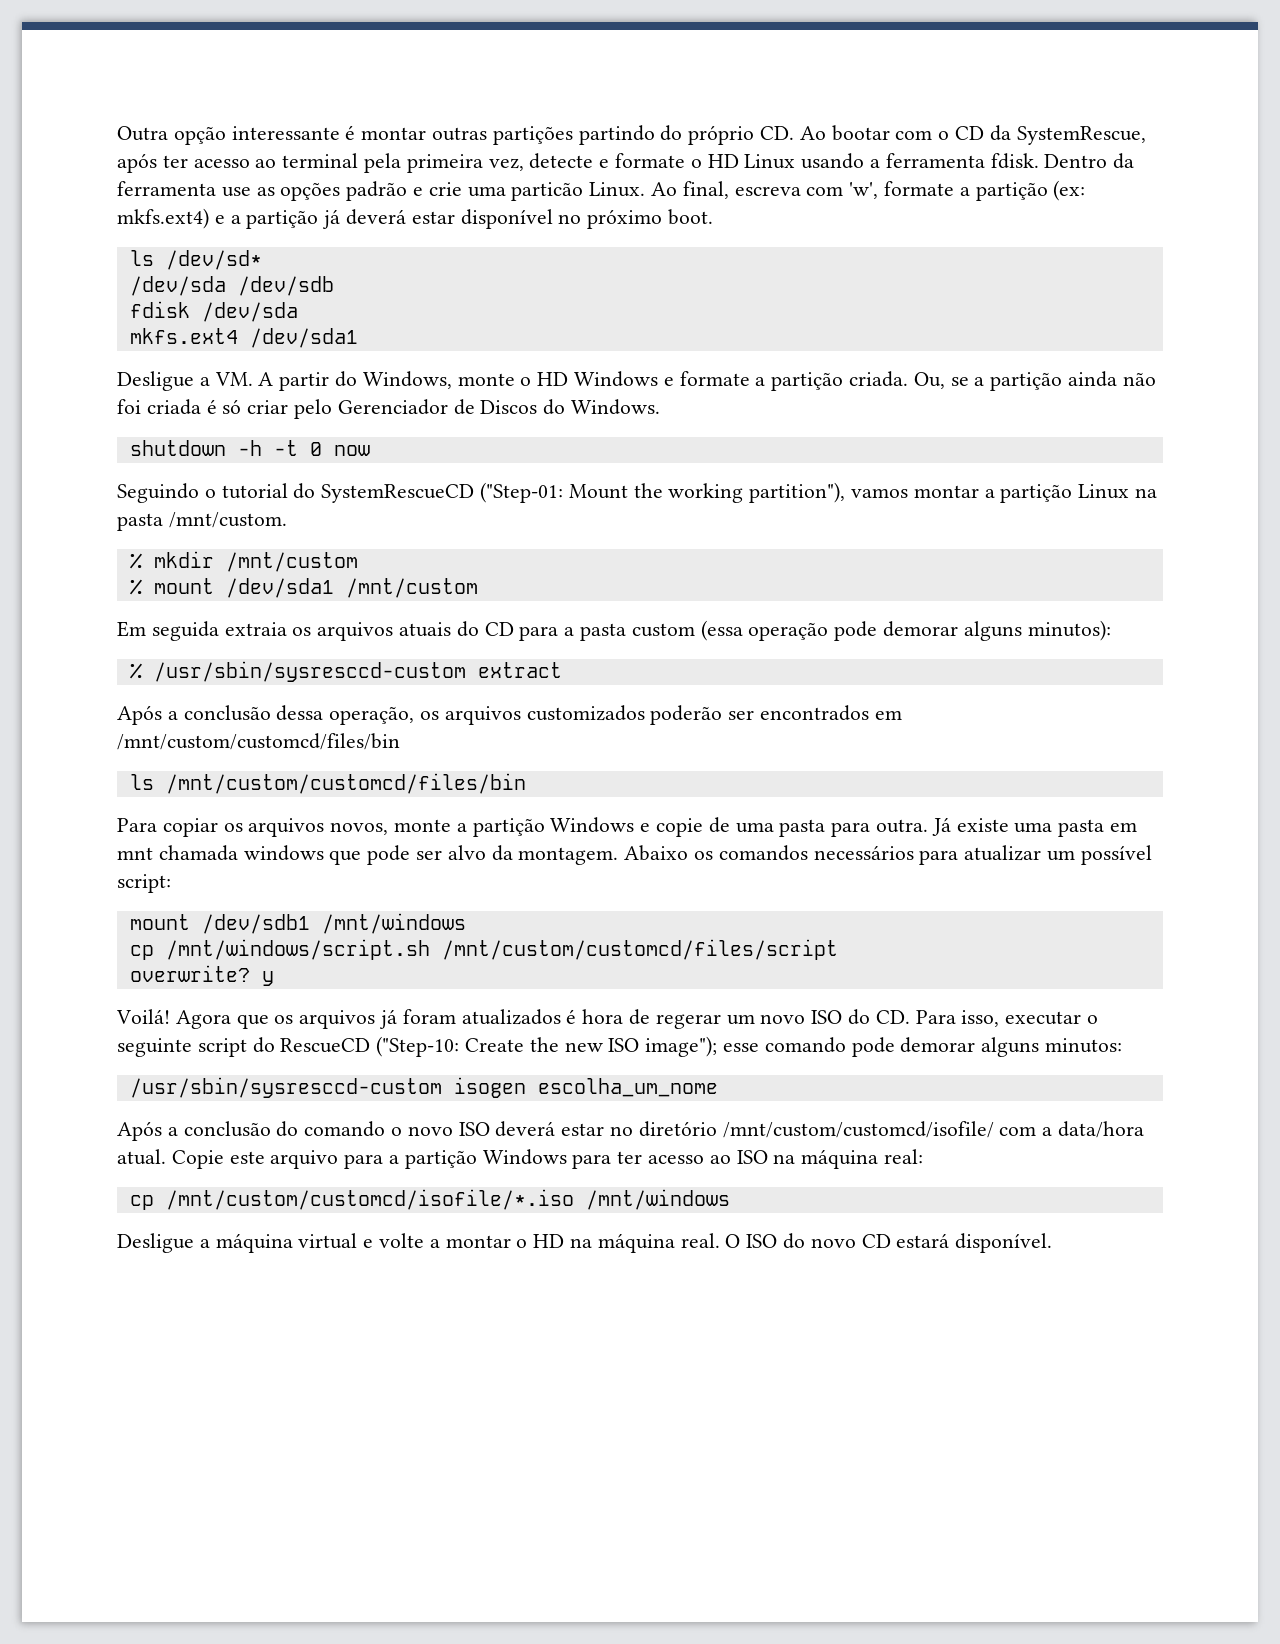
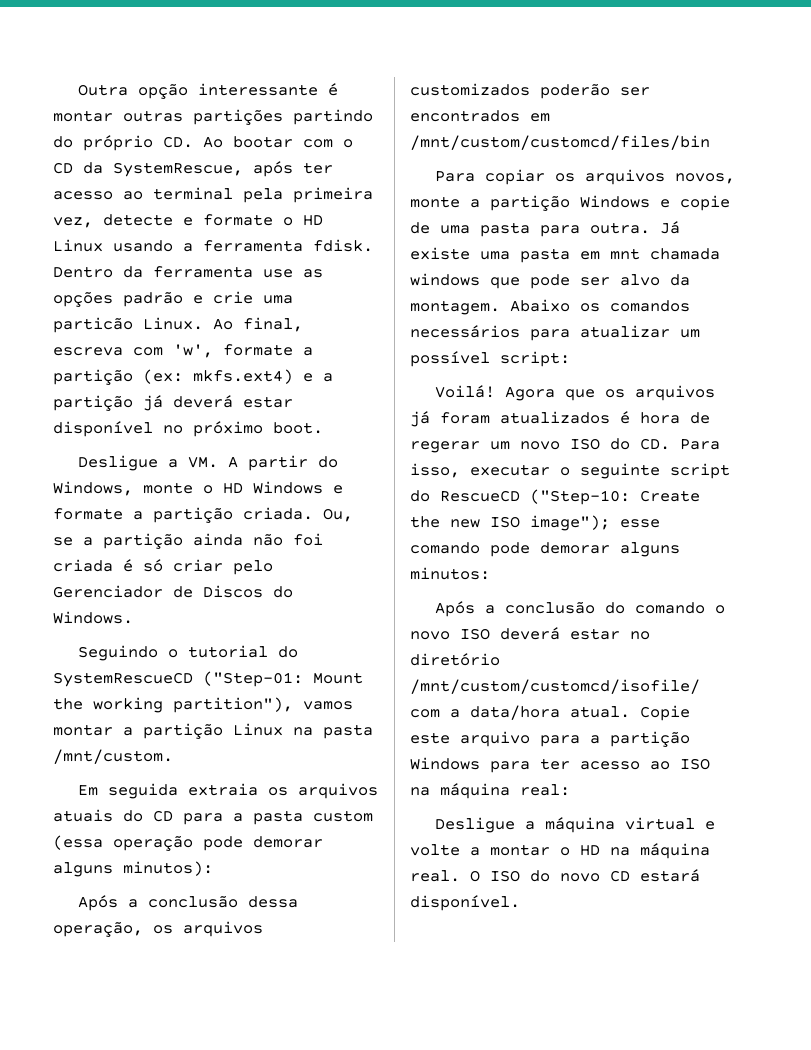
[129,250,262,270] [129,276,334,296] [129,301,298,322] [129,328,358,348] // ls /dev/sd* // /dev/sda /dev/sdb // fdisk /dev/sda // mkfs.ext4 /dev/sda1 -> (323, 428) none
[129,440,370,456] // shutdown -h -t 0 now -> (133, 617) none
[129,551,358,572] [129,578,478,598] // % mkdir /mnt/custom // % mount /dev/sda1 /mnt/custom -> (173, 756) none
[129,661,562,682] // % /usr/sbin/sysresccd-custom extract -> (213, 868) none
[129,773,526,794] // ls /mnt/custom/customcd/files/bin -> (710, 142) none
[129,913,466,934] [129,939,838,960] [129,965,274,986] // mount /dev/sdb1 /mnt/windows // cp /mnt/windows/script.sh /mnt/custom/customcd/files/script // overwrite? y -> (570, 359) none
[129,1077,718,1098] // /usr/sbin/sysresccd-custom isogen escolha_um_nome -> (490, 573) none
[129,1189,730,1210] // cp /mnt/custom/customcd/isofile/*.iso /mnt/windows -> (570, 790) none

